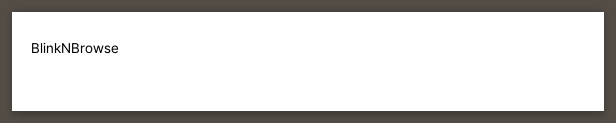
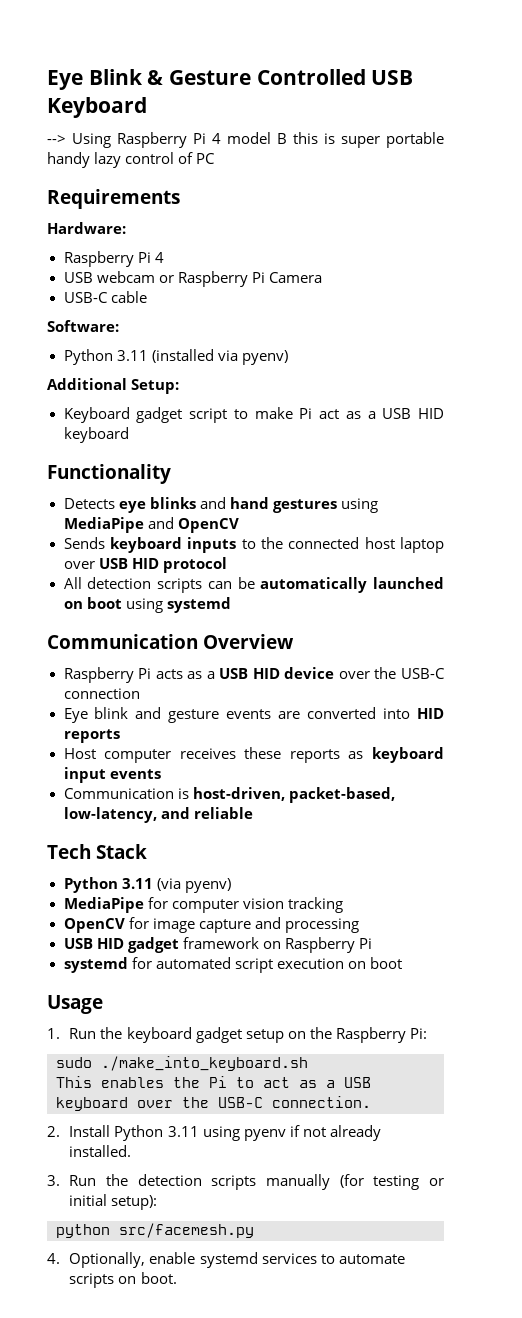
[31,42,119,54] BlinkNBrowse -> [47,69,414,90] [47,97,147,118] [47,132,444,148] [47,152,216,168] [47,189,180,209] [47,222,126,234] [63,251,164,267] [63,271,322,287] [63,291,147,303] [47,320,119,332] [63,349,288,365] [47,378,180,394] [63,407,444,423] [63,427,129,443] [47,464,171,484] [63,497,378,513] [63,517,239,533] [63,537,445,553] [63,557,227,573] [63,577,444,593] [63,597,231,613] [47,634,295,649] [63,667,446,683] [63,688,140,699] [63,707,444,723] [63,729,120,743] [63,747,444,763] [63,767,161,783] [63,787,395,803] [63,807,253,823] [47,844,148,859] [63,877,231,893] [63,897,343,913] [63,917,359,933] [63,937,372,953] [63,957,402,973] [47,995,103,1014] [47,1027,427,1043] [56,1056,308,1071] [56,1076,371,1088] [56,1096,371,1111] [47,1125,381,1141] [69,1145,132,1157] [47,1174,445,1190] [69,1194,158,1210] [56,1223,254,1238] [47,1252,405,1268] [69,1272,177,1288] Eye Blink & Gesture Controlled USB Keyboard // --> Using Raspberry Pi 4 model B this is super portable handy lazy control of PC // Requirements // Hardware: // Raspberry Pi 4 // USB webcam or Raspberry Pi Camera // USB-C cable // Software: // Python 3.11 (installed via pyenv) // Additional Setup: // Keyboard gadget script to make Pi act as a USB HID keyboard // Functionality // Detects eye blinks and hand gestures using MediaPipe and OpenCV // Sends keyboard inputs to the connected host laptop over USB HID protocol // All detection scripts can be automatically launched on boot using systemd // Communication Overview // Raspberry Pi acts as a USB HID device over the USB-C connection // Eye blink and gesture events are converted into HID reports // Host computer receives these reports as keyboard input events // Communication is host-driven, packet-based, low-latency, and reliable // Tech Stack // Python 3.11 (via pyenv) // MediaPipe for computer vision tracking // OpenCV for image capture and processing // USB HID gadget framework on Raspberry Pi // systemd for automated script execution on boot // Usage // 1. Run the keyboard gadget setup on the Raspberry Pi: // sudo ./make_into_keyboard.sh // This enables the Pi to act as a USB keyboard over the USB-C connection. // 2. Install Python 3.11 using pyenv if not already installed. // 3. Run the detection scripts manually (for testing or initial setup): // python src/facemesh.py // 4. Optionally, enable systemd services to automate scripts on boot.

